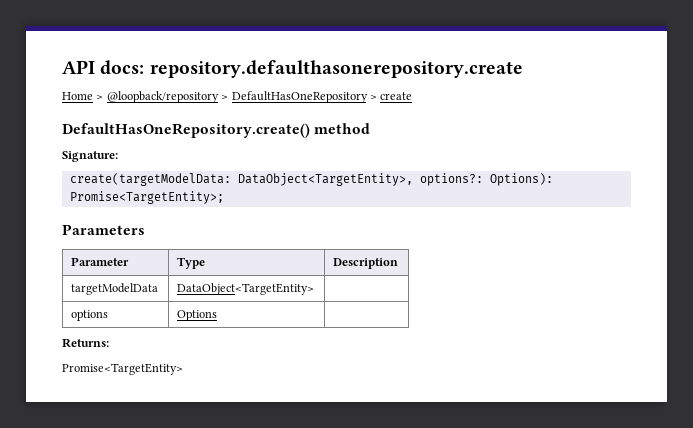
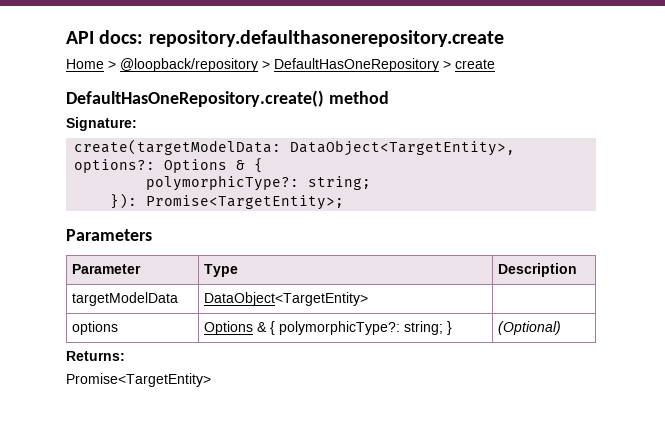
[489,173,553,186] Options): -> [164,158,264,173] [146,175,372,191] [110,193,138,209] Options & { // polymorphicType?: string; // }):
(218, 315) | -> [257,321,453,335] [498,321,562,335] & { polymorphicType?: string; } | (Optional)

